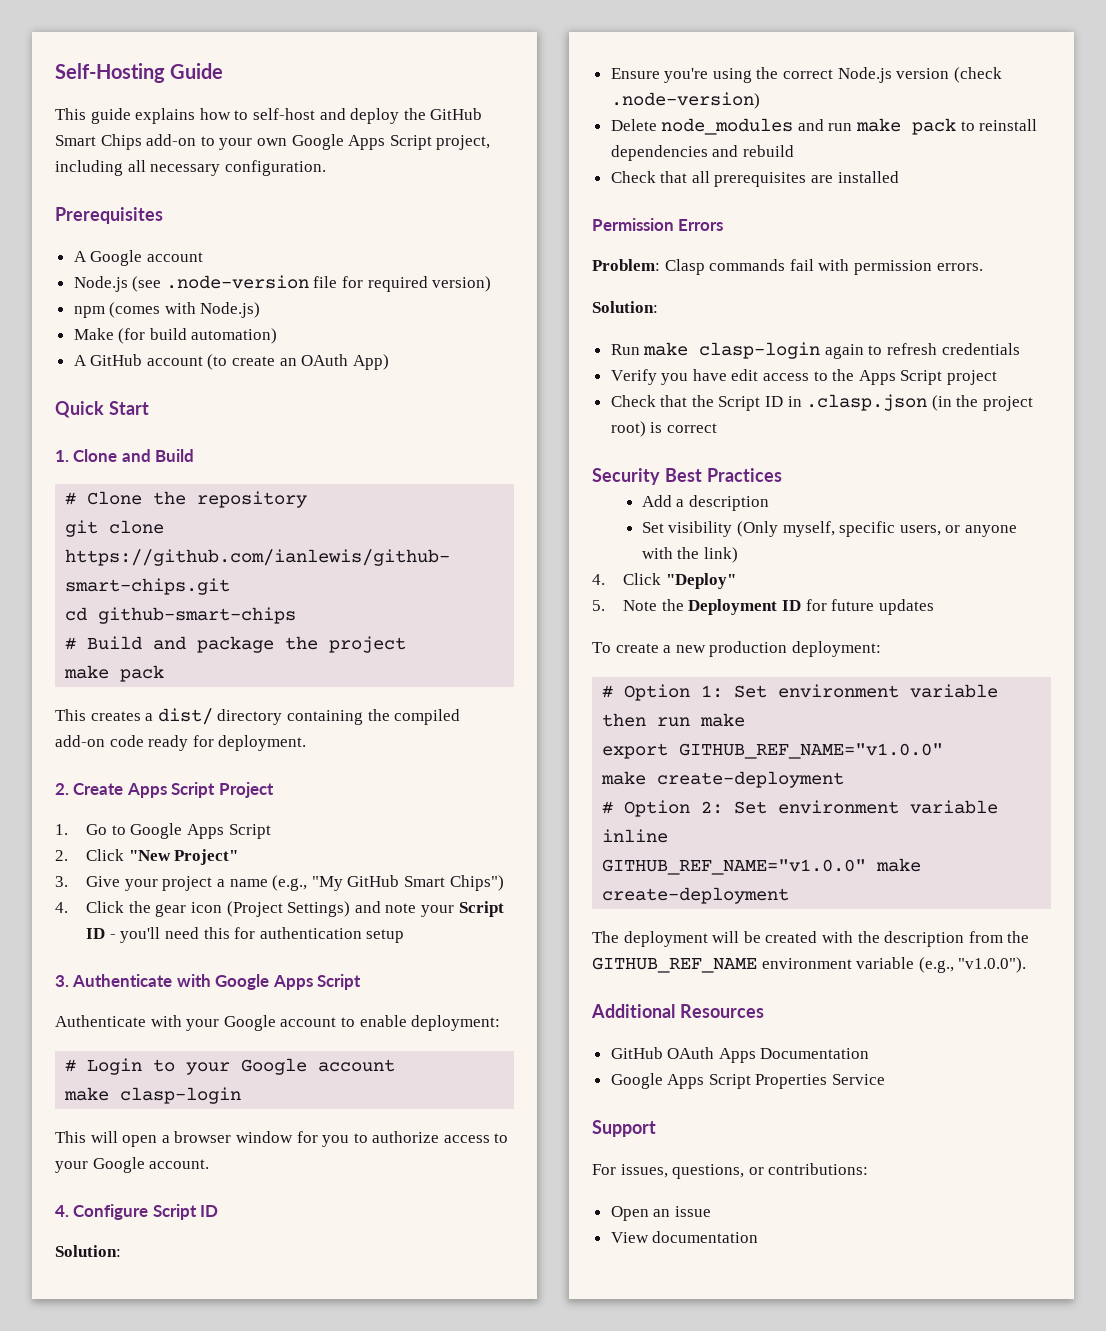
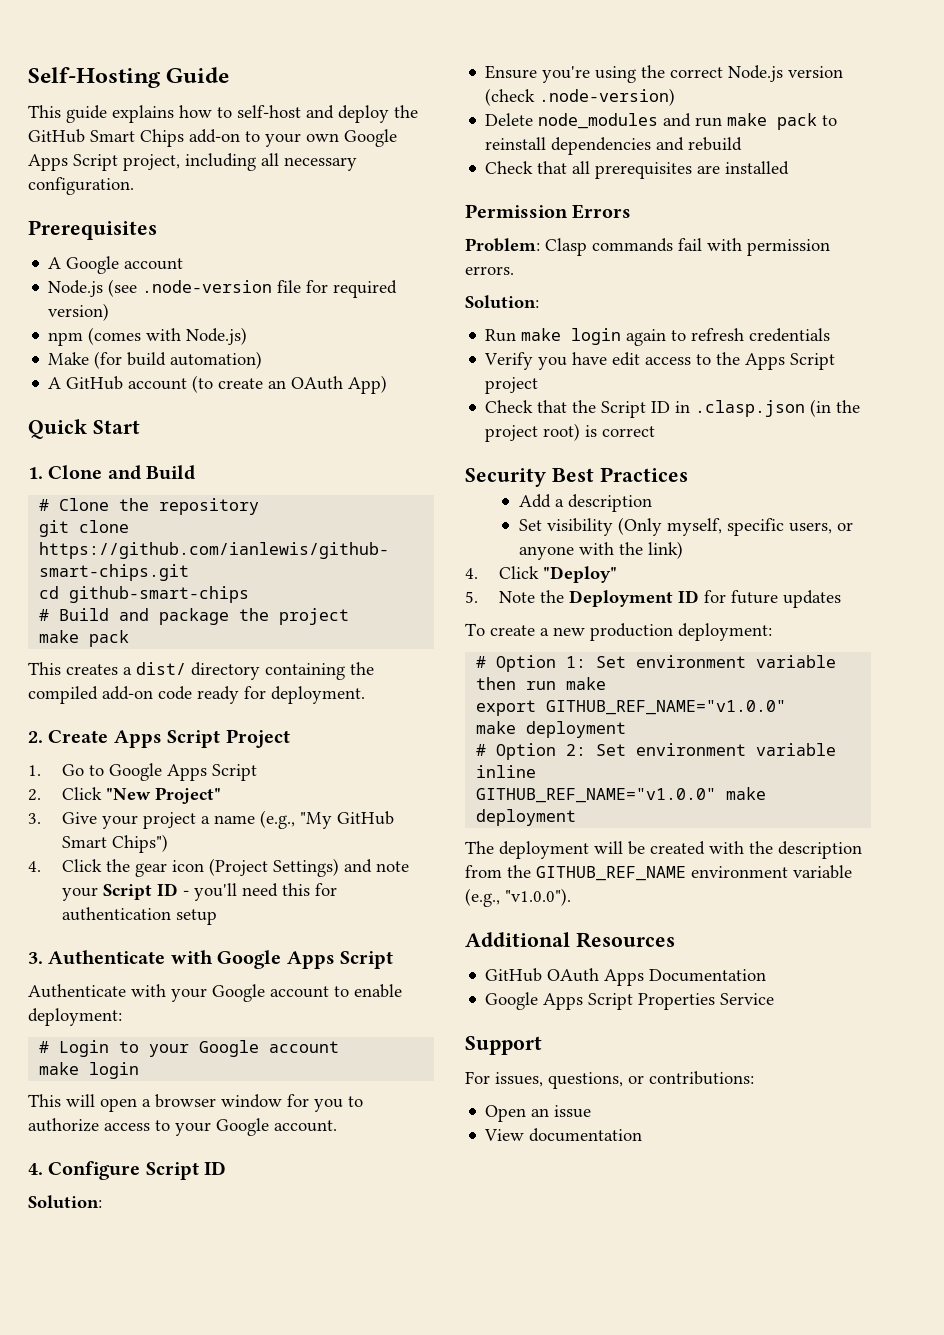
[120,1087,242,1104] clasp-login -> [89,1062,140,1079] login
[699,342,821,359] clasp-login -> [571,328,622,345] login
[657,771,845,788] create-deployment -> [526,721,627,738] deployment
[602,887,790,904] create-deployment -> [476,809,577,826] deployment

